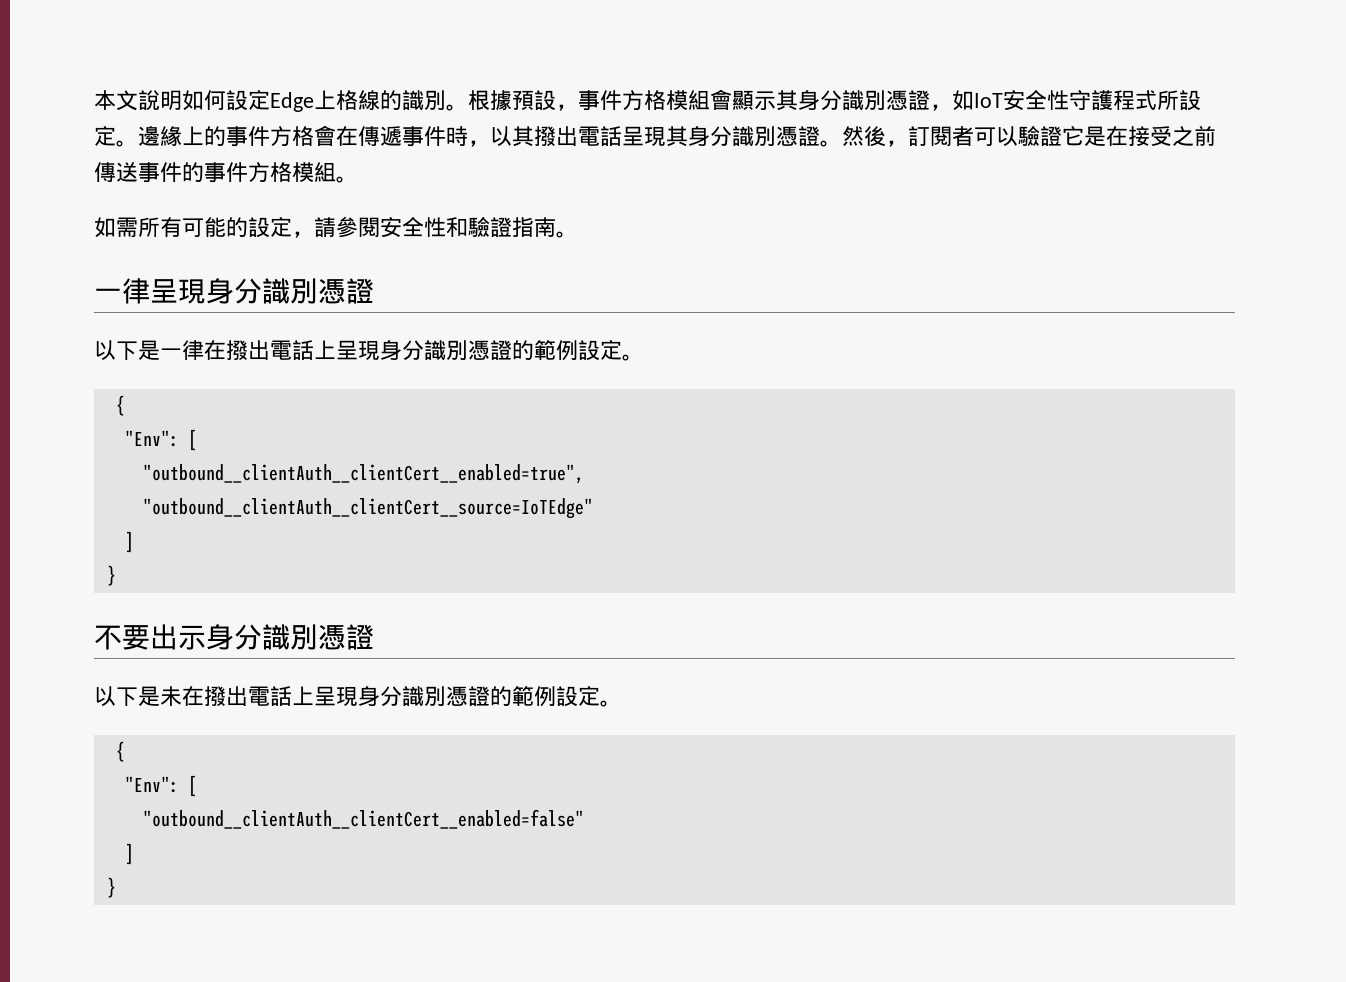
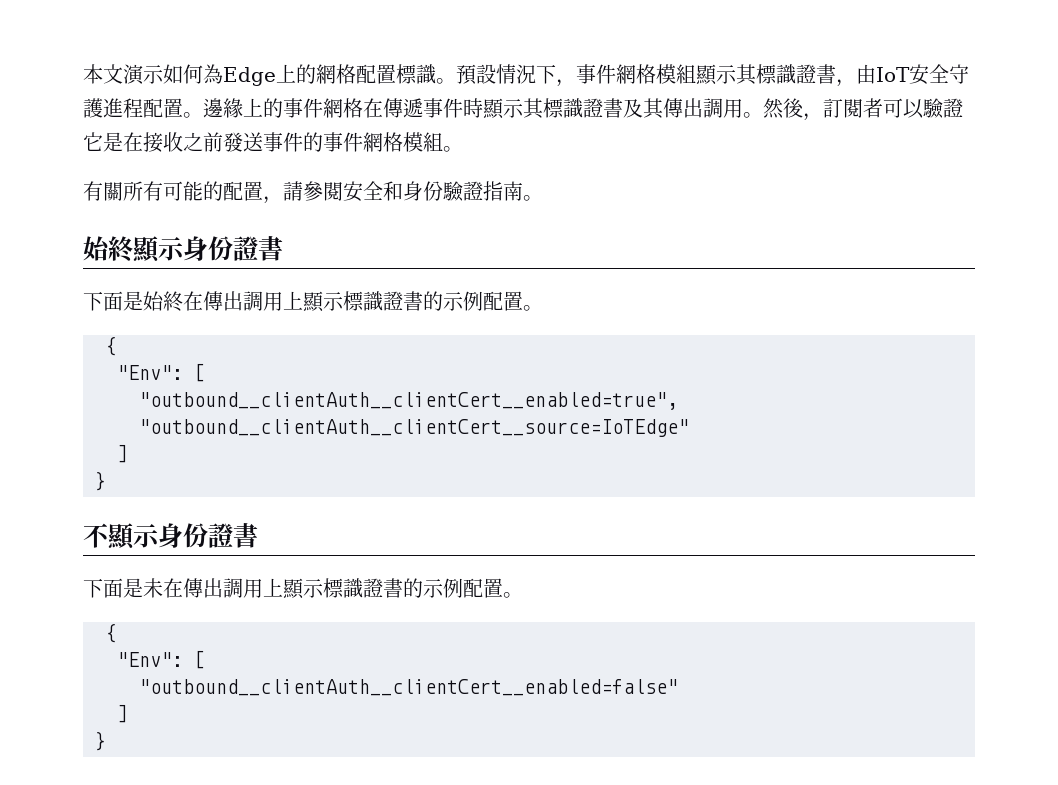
[138,89,1201,112] [94,126,116,146] 說明如何設定Edge上格線的識別。根據預設，事件方格模組會顯示其身分識別憑證，如IoT安全性守護程式所設定 -> [123,64,969,87] [83,98,183,118] 演示如何為Edge上的網格配置標識。預設情況下，事件網格模組顯示其標識證書，由IoT安全守護進程配置
[270,125,336,146] 方格會 -> [323,98,363,118] 網格
[468,126,820,147] ，以其撥出電話呈現其身分識別憑證 -> [482,98,743,119] 顯示其標識證書及其傳出調用
[1150,125,1216,147] [94,162,116,182] 受之前傳 -> [163,132,243,152] 收之前發
[248,162,270,182] 方 -> [363,132,383,152] 網
[94,217,138,238] 如需 -> [83,181,123,201] 有關
[248,217,292,238] 設定 -> [223,181,263,201] 配置
[424,217,468,237] 性和 -> [383,181,443,201] 和身份
[94,278,374,304] [94,340,622,361] 一律呈現身分識別憑證 // 以下是一律在撥出電話上呈現身分識別憑證的範例設定 -> [83,236,283,263] [83,291,523,312] 始終顯示身份證書 // 下面是始終在傳出調用上顯示標識證書的示例配置
[122,624,374,650] [94,686,600,707] 要出示身分識別憑證 // 以下是未在撥出電話上呈現身分識別憑證的範例設定 -> [107,523,258,550] [83,578,503,599] 顯示身份證書 // 下面是未在傳出調用上顯示標識證書的示例配置

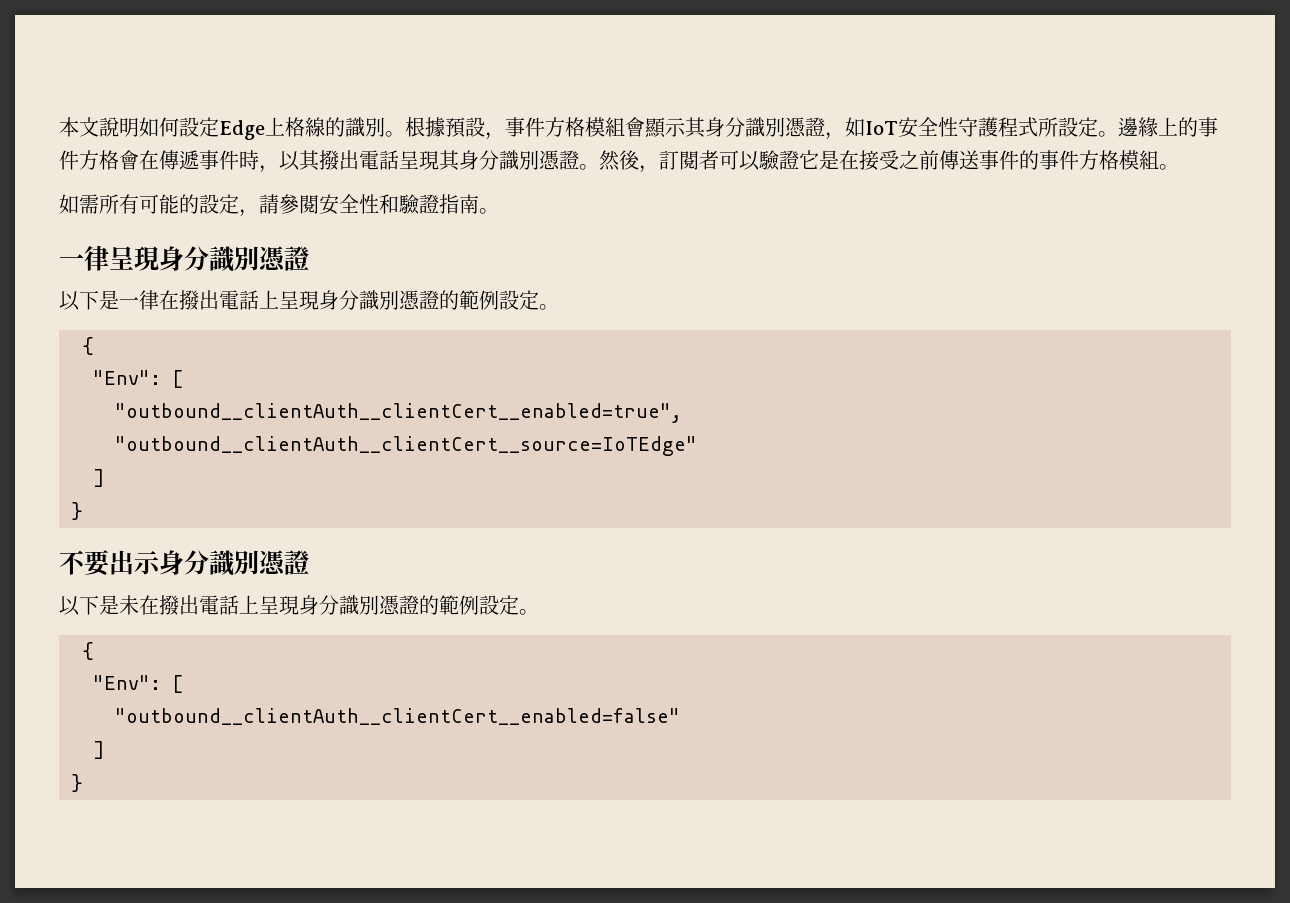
[123,64,969,87] [83,98,183,118] 演示如何為Edge上的網格配置標識。預設情況下，事件網格模組顯示其標識證書，由IoT安全守護進程配置 -> [99,117,1098,140] 說明如何設定Edge上格線的識別。根據預設，事件方格模組會顯示其身分識別憑證，如IoT安全性守護程式所設定
[323,98,363,118] 網格 -> [79,150,139,170] 方格會
[482,98,743,119] 顯示其標識證書及其傳出調用 -> [259,150,579,173] ，以其撥出電話呈現其身分識別憑證
[163,132,243,152] 收之前發 -> [879,150,959,170] 受之前傳
[363,132,383,152] 網 -> [1079,150,1099,170] 方
[83,181,123,201] 有關 -> [59,194,99,214] 如需
[223,181,263,201] 配置 -> [199,194,239,214] 設定
[383,181,443,201] 和身份 -> [359,194,399,214] 性和
[83,236,283,263] [83,291,523,312] 始終顯示身份證書 // 下面是始終在傳出調用上顯示標識證書的示例配置 -> [59,245,309,272] [59,290,539,311] 一律呈現身分識別憑證 // 以下是一律在撥出電話上呈現身分識別憑證的範例設定
[107,523,258,550] [83,578,503,599] 顯示身份證書 // 下面是未在傳出調用上顯示標識證書的示例配置 -> [84,550,309,576] [59,595,519,616] 要出示身分識別憑證 // 以下是未在撥出電話上呈現身分識別憑證的範例設定

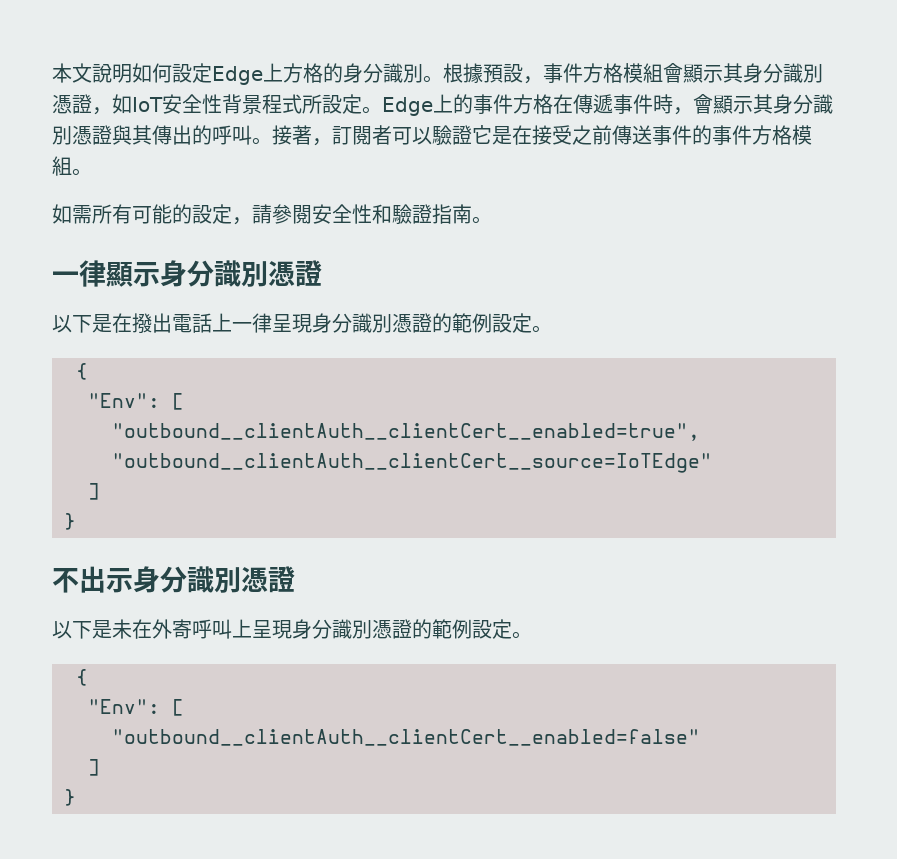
[285,117,345,137] 格線的 -> [283,63,383,83] 方格的身分
[957,117,998,137] 守護 -> [222,94,262,114] 背景
[1117,117,1158,137] 邊緣 -> [382,97,433,116] Edge
[119,150,139,170] 會 -> (553, 104) none
[279,150,640,171] 以其撥出電話呈現其身分識別憑證。然後 -> [693,94,833,114] [52,125,312,145] 會顯示其身分識別憑證與其傳出的呼叫。接著
[109,246,309,272] [59,290,279,311] 呈現身分識別憑證 // 以下是一律在撥出電話上 -> [106,260,322,287] [52,313,272,334] 顯示身分識別憑證 // 以下是在撥出電話上一律
[84,550,110,576] 要 -> (79, 580) none
[159,595,239,615] 撥出電話 -> [152,619,232,639] 外寄呼叫

